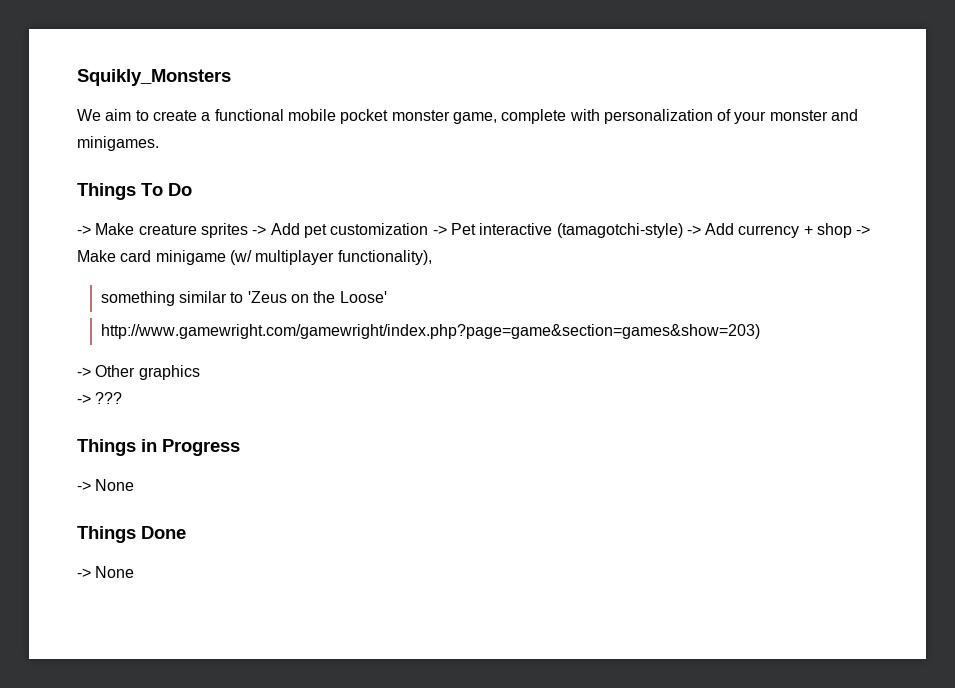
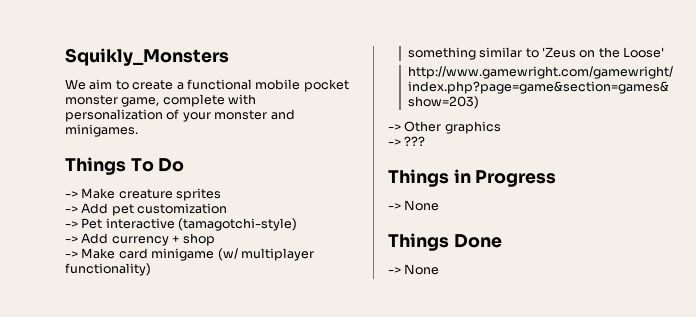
(248, 230) none -> (222, 194) //
(429, 229) none -> (228, 208) //
(683, 230) none -> (298, 224) //
(853, 230) none -> (215, 239) //
[337,250,432,265] functionality), -> [65,263,151,276] functionality)

